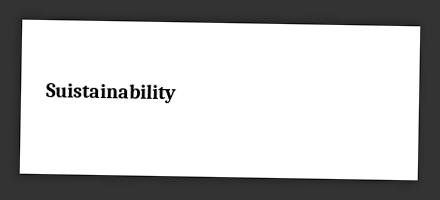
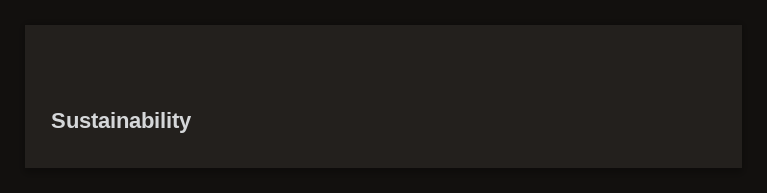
[45,82,177,104] Suistainability -> [51,112,192,133] Sustainability

